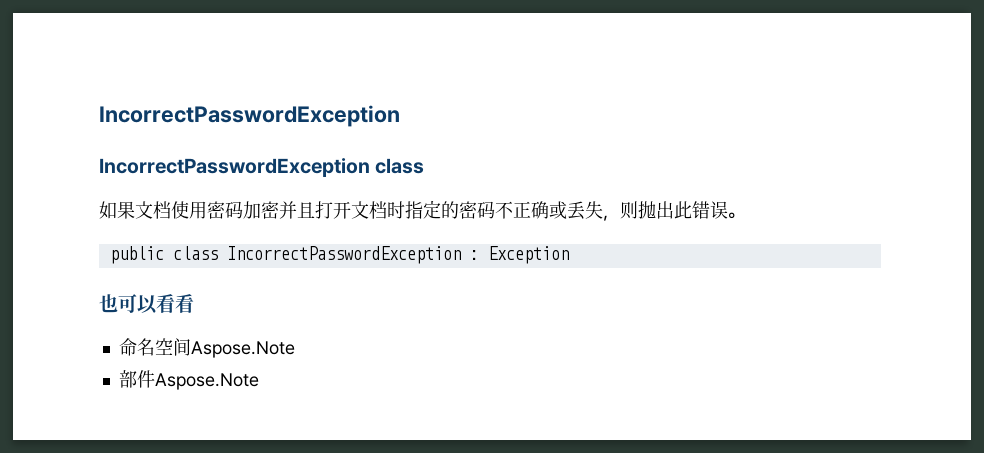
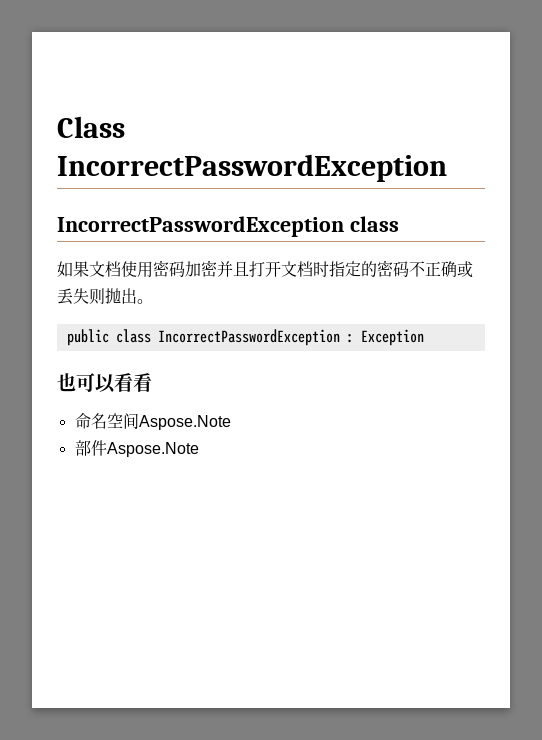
(99, 116) none -> [57,116,125,138] Class
[603,201,728,221] ，则抛出此错误 -> [89,288,137,305] 则抛出

